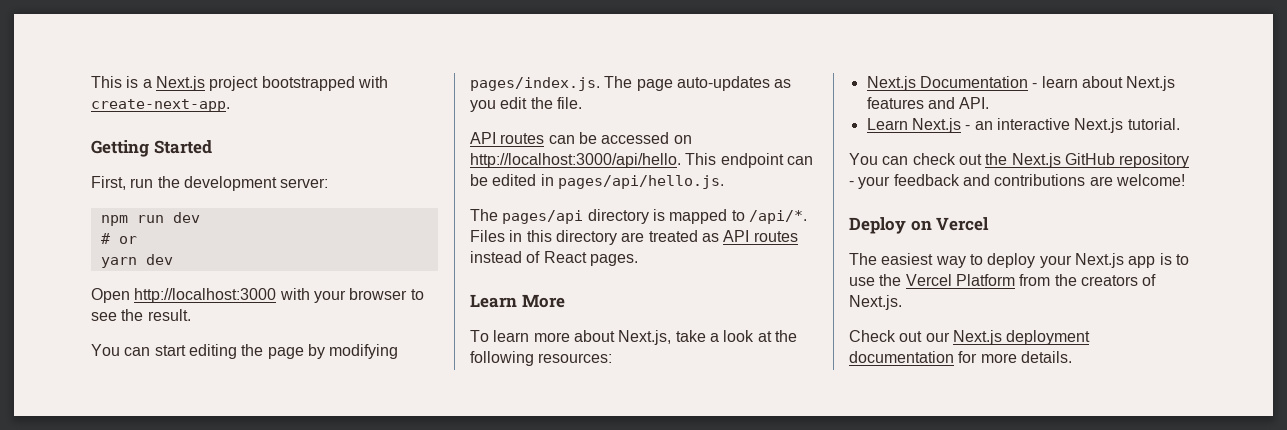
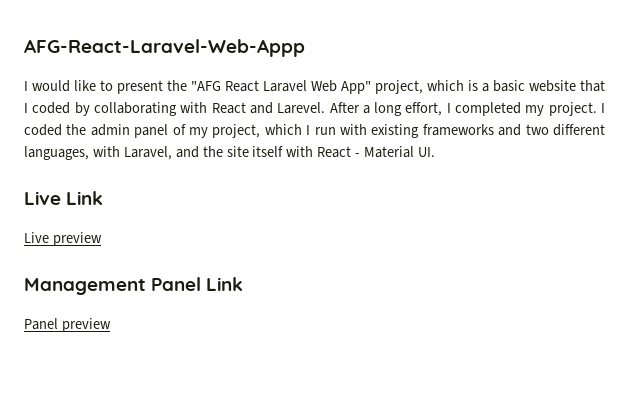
[91,76,388,91] [91,99,230,112] [91,140,212,157] [91,176,329,191] [100,212,200,226] [100,233,137,244] [100,254,173,268] [91,288,424,303] [91,309,191,321] [91,344,399,359] [470,76,792,91] [470,97,582,112] [470,132,692,144] [470,153,813,168] [470,174,724,189] [470,209,807,224] [470,230,798,245] [470,251,638,266] [470,294,565,308] [470,330,797,345] [470,351,613,366] [866,76,1176,91] [866,97,990,109] [866,118,1180,133] [849,153,1190,168] [849,174,1185,189] [849,217,990,234] [849,253,1189,268] [849,274,1157,286] [849,295,902,310] [849,330,1091,345] [849,351,1072,363] This is a Next.js project bootstrapped with create-next-app. // Getting Started // First, run the development server: // npm run dev // # or // yarn dev // Open http://localhost:3000 with your browser to see the result. // You can start editing the page by modifying pages/index.js. The page auto-updates as you edit the file. // API routes can be accessed on http://localhost:3000/api/hello. This endpoint can be edited in pages/api/hello.js. // The pages/api directory is mapped to /api/*. Files in this directory are treated as API routes instead of React pages. // Learn More // To learn more about Next.js, take a look at the following resources: // Next.js Documentation - learn about Next.js features and API. // Learn Next.js - an interactive Next.js tutorial. // You can check out the Next.js GitHub repository - your feedback and contributions are welcome! // Deploy on Vercel // The easiest way to deploy your Next.js app is to use the Vercel Platform from the creators of Next.js. // Check out our Next.js deployment documentation for more details. -> [24,39,305,57] [24,80,605,94] [24,102,605,116] [24,124,605,138] [24,146,436,160] [24,191,104,205] [24,232,102,246] [24,277,244,295] [24,318,111,332] AFG-React-Laravel-Web-Appp // I would like to present the "AFG React Laravel Web App" project, which is a basic website that I coded by collaborating with React and Larevel. After a long effort, I completed my project. I coded the admin panel of my project, which I run with existing frameworks and two different languages, with Laravel, and the site itself with React - Material UI. // Live Link // Live preview // Management Panel Link // Panel preview

